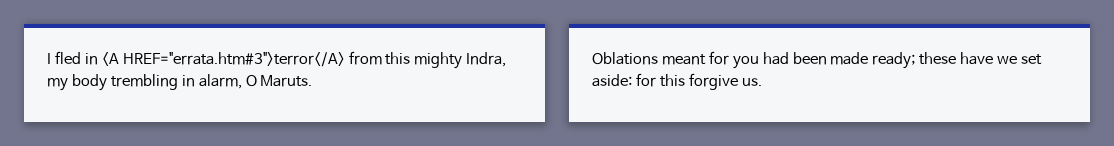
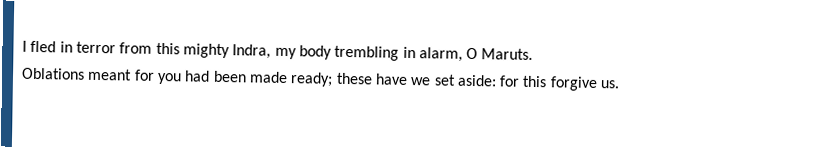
[101,52,345,67] <A HREF="errata.htm#3">terror</A> -> [75,41,116,54] terror

